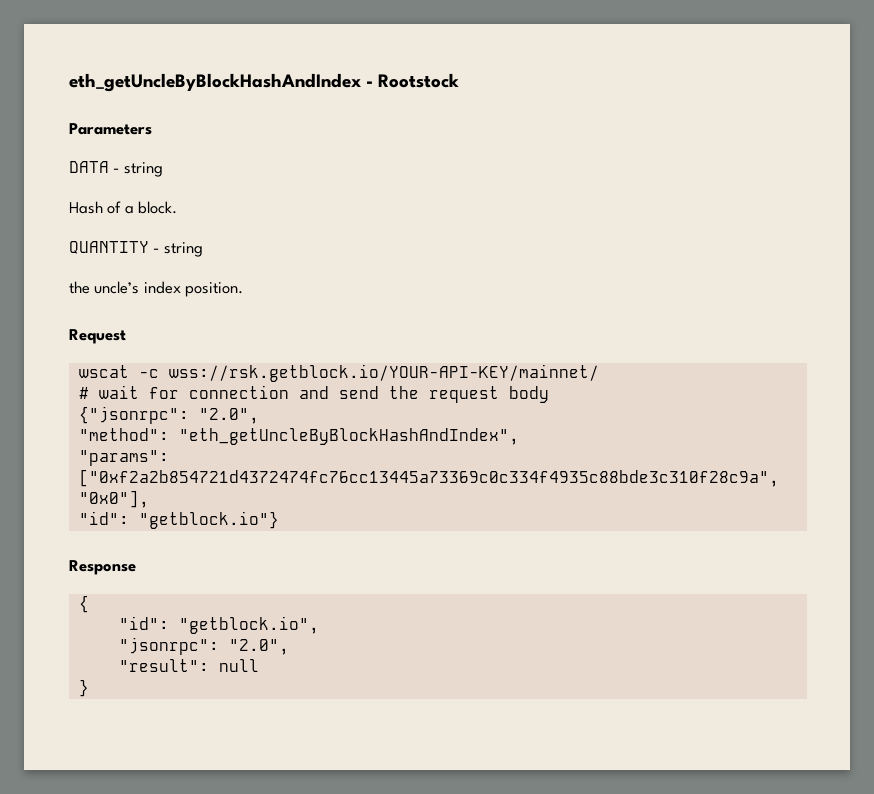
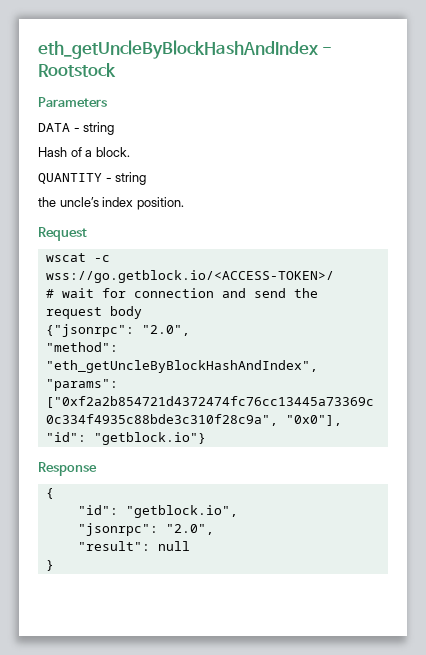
[168,364,599,382] wss://rsk.getblock.io/YOUR-API-KEY/mainnet/ -> [45,270,334,283] wss://go.getblock.io/<ACCESS-TOKEN>/

